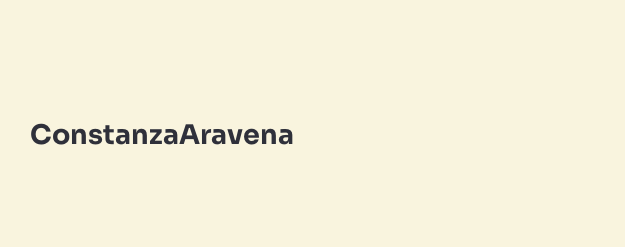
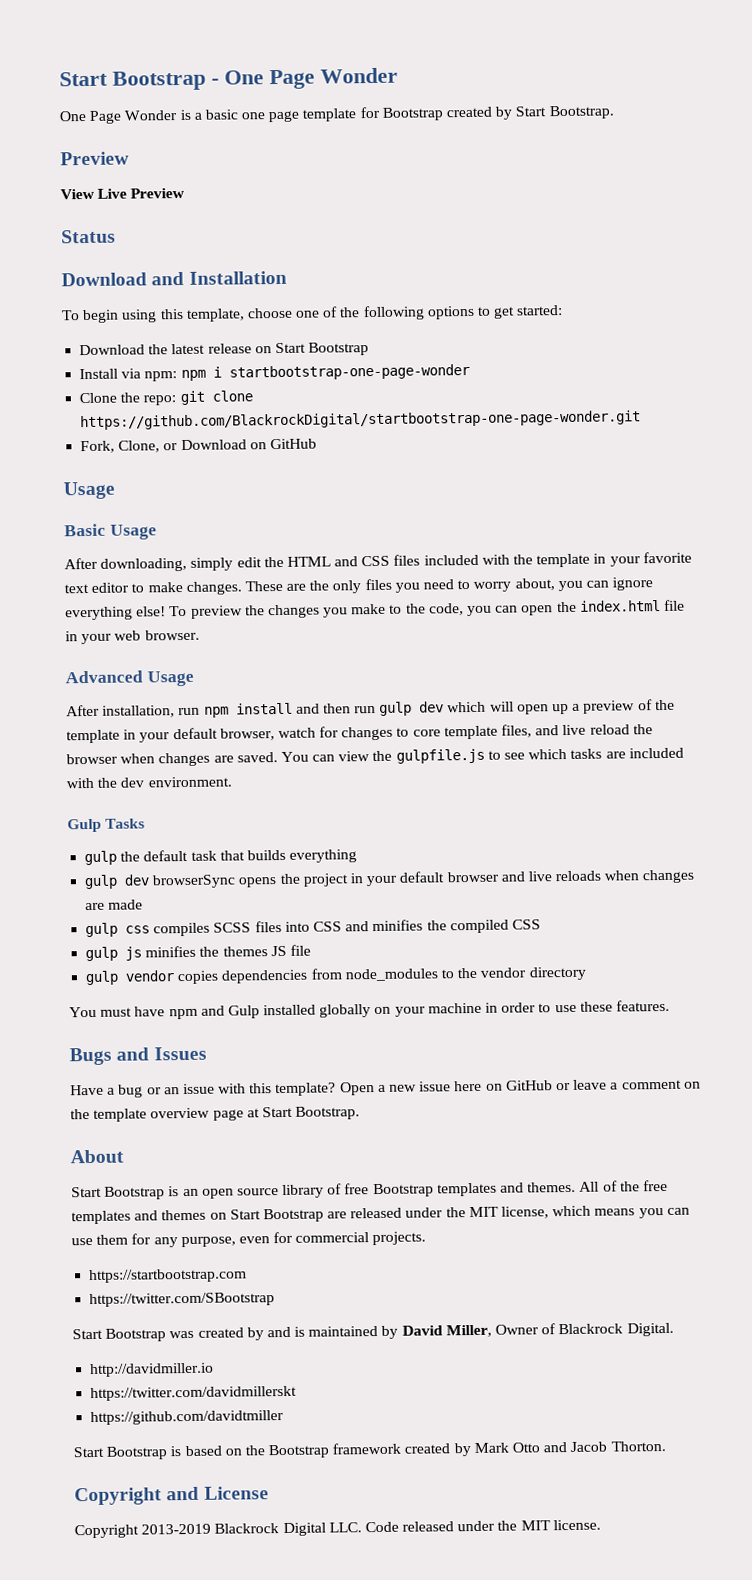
[30,123,294,145] ConstanzaAravena -> [59,67,398,91] [59,105,614,124] [60,151,129,166] [60,187,186,200] [61,229,116,244] [61,270,287,287] [61,305,564,324] [79,342,370,356] [79,363,470,382] [79,390,253,406] [80,410,642,431] [80,438,317,454] [63,481,115,500] [64,523,157,540] [64,551,692,572] [64,577,654,595] [65,599,685,621] [65,629,200,645] [65,670,194,687] [66,699,675,718] [66,724,653,744] [66,747,684,767] [66,776,232,789] [67,818,146,833] [84,849,358,866] [84,869,695,890] [85,899,144,911] [85,919,541,938] [85,944,311,962] [85,966,586,986] [69,999,670,1020] [69,1046,207,1066] [70,1079,701,1098] [70,1106,361,1122] [70,1149,124,1164] [71,1179,668,1200] [71,1205,690,1225] [71,1231,427,1248] [89,1268,248,1284] [89,1292,276,1308] [72,1322,674,1342] [89,1362,215,1378] [90,1385,298,1402] [90,1409,285,1426] [73,1441,666,1460] [74,1486,269,1506] [74,1519,601,1539] Start Bootstrap - One Page Wonder // One Page Wonder is a basic one page template for Bootstrap created by Start Bootstrap. // Preview // View Live Preview // Status // Download and Installation // To begin using this template, choose one of the following options to get started: // Download the latest release on Start Bootstrap // Install via npm: npm i startbootstrap-one-page-wonder // Clone the repo: git clone https://github.com/BlackrockDigital/startbootstrap-one-page-wonder.git // Fork, Clone, or Download on GitHub // Usage // Basic Usage // After downloading, simply edit the HTML and CSS files included with the template in your favorite text editor to make changes. These are the only files you need to worry about, you can ignore everything else! To preview the changes you make to the code, you can open the index.html file in your web browser. // Advanced Usage // After installation, run npm install and then run gulp dev which will open up a preview of the template in your default browser, watch for changes to core template files, and live reload the browser when changes are saved. You can view the gulpfile.js to see which tasks are included with the dev environment. // Gulp Tasks // gulp the default task that builds everything // gulp dev browserSync opens the project in your default browser and live reloads when changes are made // gulp css compiles SCSS files into CSS and minifies the compiled CSS // gulp js minifies the themes JS file // gulp vendor copies dependencies from node_modules to the vendor directory // You must have npm and Gulp installed globally on your machine in order to use these features. // Bugs and Issues // Have a bug or an issue with this template? Open a new issue here on GitHub or leave a comment on the template overview page at Start Bootstrap. // About // Start Bootstrap is an open source library of free Bootstrap templates and themes. All of the free templates and themes on Start Bootstrap are released under the MIT license, which means you can use them for any purpose, even for commercial projects. // https://startbootstrap.com // https://twitter.com/SBootstrap // Start Bootstrap was created by and is maintained by David Miller, Owner of Blackrock Digital. // http://davidmiller.io // https://twitter.com/davidmillerskt // https://github.com/davidtmiller // Start Bootstrap is based on the Bootstrap framework created by Mark Otto and Jacob Thorton. // Copyright and License // Copyright 2013-2019 Blackrock Digital LLC. Code released under the MIT license.

